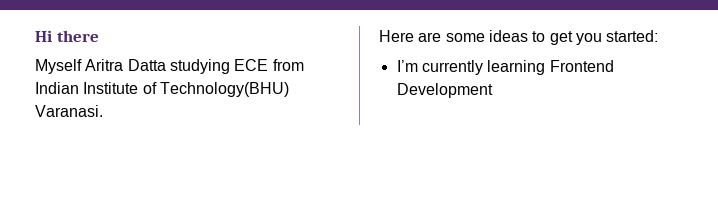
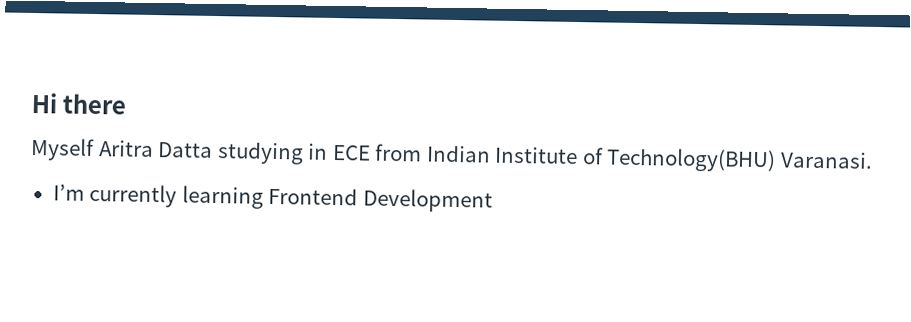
(230, 66) none -> [308,143,329,160] in
[379,30,659,45] // Here are some ideas to get you started: -> (873, 160) none

